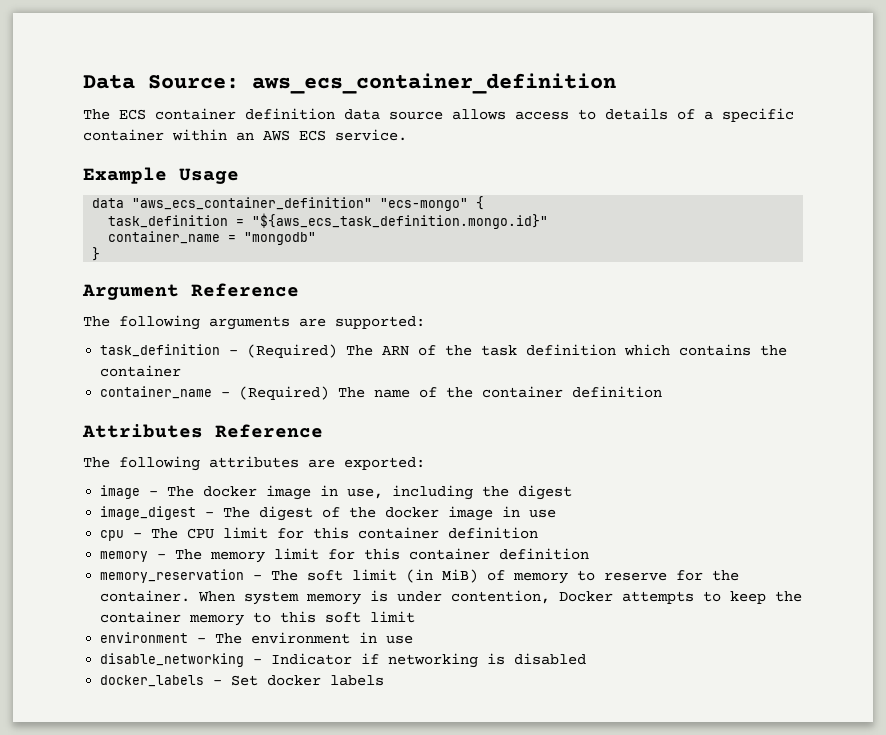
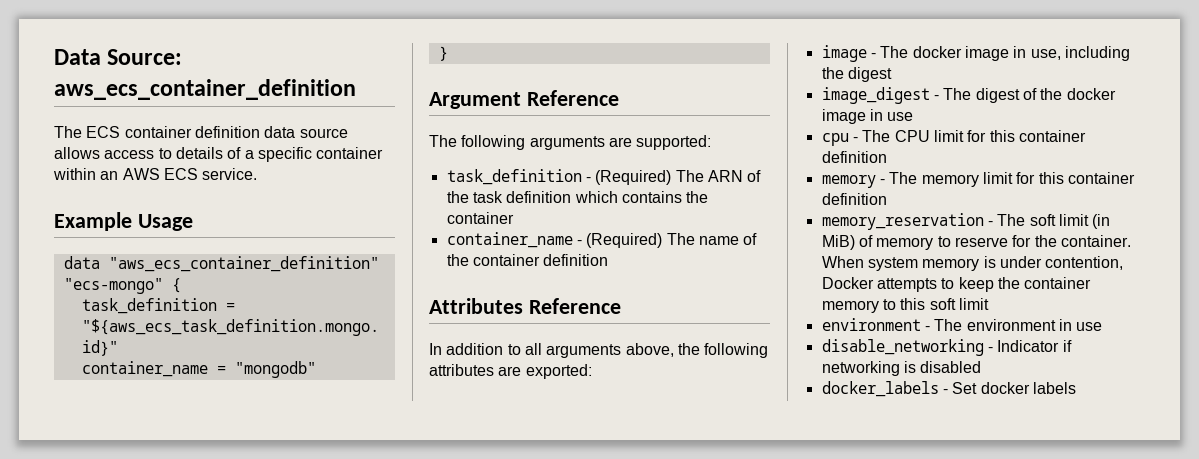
[83,457,110,468] The -> [429,343,700,358] In addition to all arguments above, the

